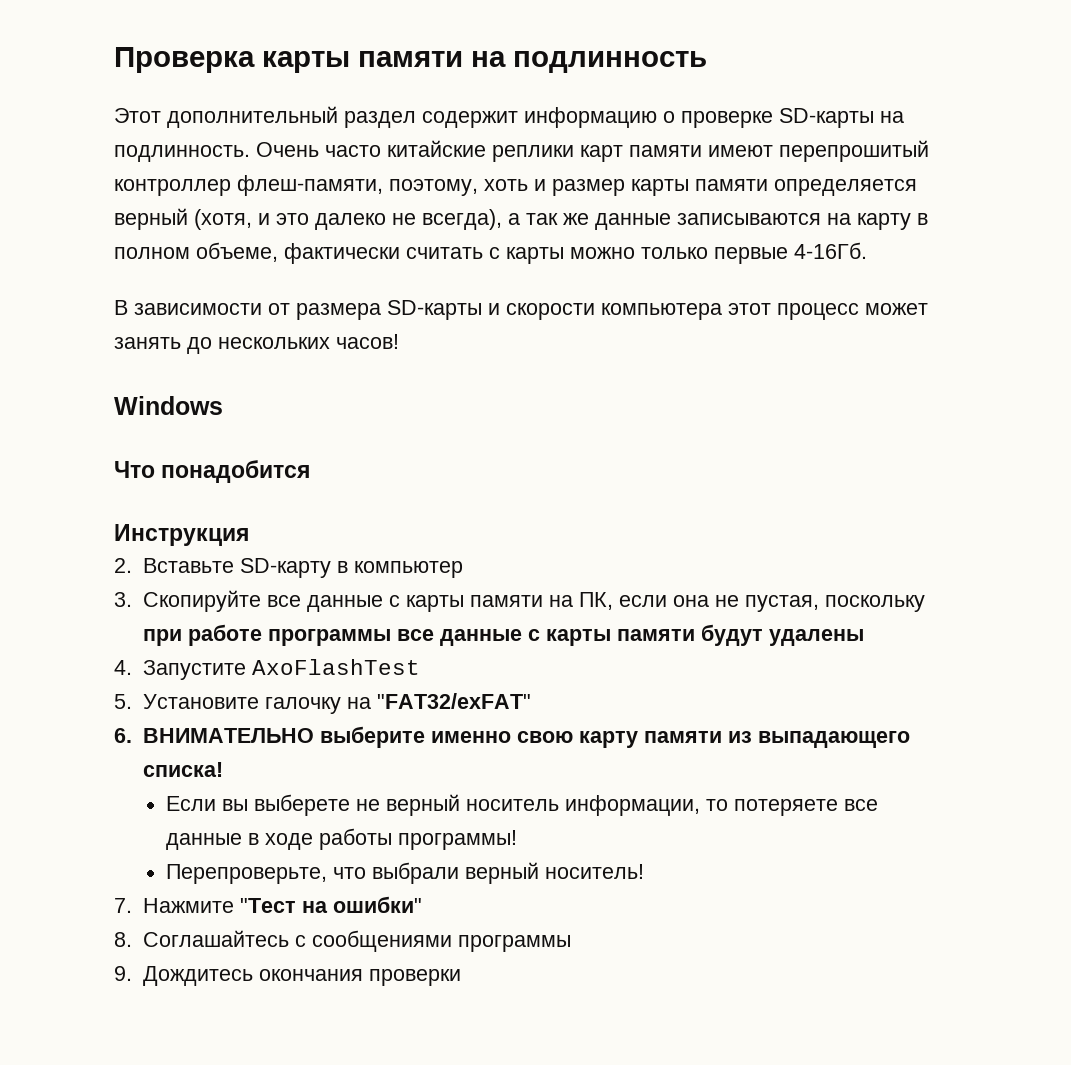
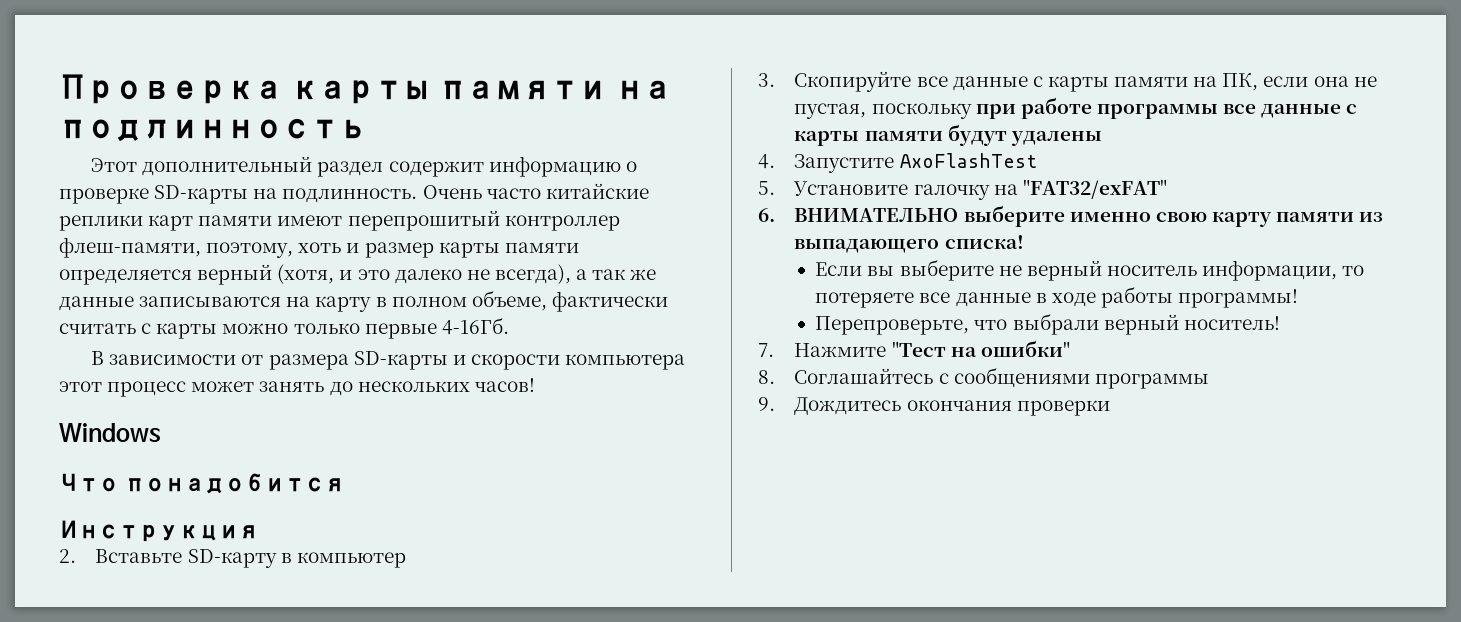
[254,794,351,816] выберете -> [899,259,994,281] выберите

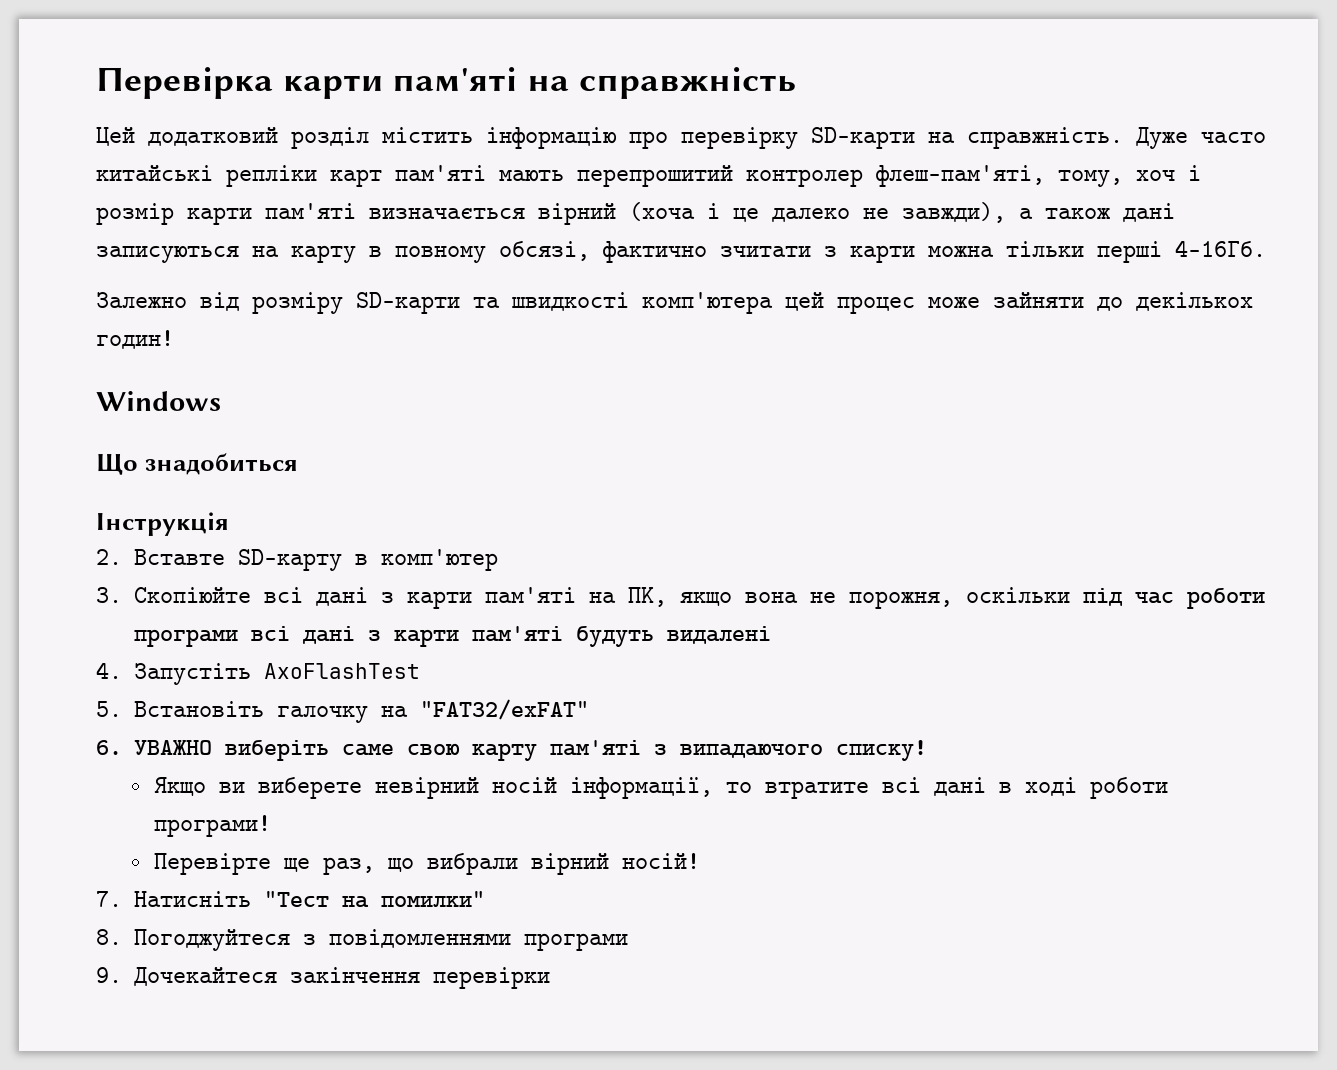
[59,74,672,104] [59,118,367,142] [91,156,637,177] [59,183,649,204] [59,210,620,231] [59,237,579,258] [59,264,657,285] [59,290,668,312] [59,317,509,339] [91,351,686,370] [59,378,535,397] [59,423,161,443] [59,473,345,494] [59,520,259,542] Проверка карты памяти на подлинность // Этот дополнительный раздел содержит информацию о проверке SD-карты на подлинность. Очень часто китайские реплики карт памяти имеют перепрошитый контроллер флеш-памяти, поэтому, хоть и размер карты памяти определяется верный (хотя, и это далеко не всегда), а так же данные записываются на карту в полном объеме, фактически считать с карты можно только первые 4-16Гб. // В зависимости от размера SD-карты и скорости компьютера этот процесс может занять до нескольких часов! // Windows // Что понадобится // Инструкция -> [96,67,796,99] [96,127,1266,149] [96,165,1201,187] [96,202,1175,225] [96,240,1266,263] [96,292,1253,314] [96,330,174,349] [96,391,221,411] [96,453,299,475] [96,512,229,536] Перевірка карти пам'яті на справжність // Цей додатковий розділ містить інформацію про перевірку SD-карти на справжність. Дуже часто китайські репліки карт пам'яті мають перепрошитий контролер флеш-пам'яті, тому, хоч і розмір карти пам'яті визначається вірний (хоча і це далеко не завжди), а також дані записуються на карту в повному обсязі, фактично зчитати з карти можна тільки перші 4-16Гб. // Залежно від розміру SD-карти та швидкості комп'ютера цей процес може зайняти до декількох годин! // Windows // Що знадобиться // Інструкція
[95,549,183,563] Вставьте -> [134,549,226,565] Вставте
[296,552,406,568] компьютер -> [381,549,499,571] комп'ютер
[794,71,1377,92] [794,97,1358,119] [794,124,1102,146] Скопируйте все данные с карты памяти на ПК, если она не пустая, поскольку при работе программы все данные с карты памяти будут удалены -> [134,587,1266,609] [134,626,772,647] Скопіюйте всі дані з карти пам'яті на ПК, якщо вона не порожня, оскільки під час роботи програми всі дані з карти пам'яті будуть видалені
[794,154,895,173] Запустите -> [134,663,252,685] Запустіть
[793,181,909,196] Установите -> [134,701,265,717] Встановіть
[794,205,1384,227] [794,235,1024,253] [815,259,1365,281] [815,286,1299,308] [815,313,1280,335] ВНИМАТЕЛЬНО выберите именно свою карту памяти из выпадающего списка! // Если вы выберите не верный носитель информации, то потеряете все данные в ходе работы программы! // Перепроверьте, что выбрали верный носитель! -> [134,740,928,761] [153,777,1168,799] [153,815,271,837] [153,853,700,875] УВАЖНО виберіть саме свою карту пам'яті з випадаючого списку! // Якщо ви виберете невірний носій інформації, то втратите всі дані в ході роботи програми! // Перевірте ще раз, що вибрали вірний носій!
[794,343,887,357] Нажмите -> [134,891,252,907] Натисніть
[980,340,1070,357] ошибки" -> [381,891,486,907] помилки"
[794,367,1209,389] [758,397,1110,416] Соглашайтесь с сообщениями программы // 9. Дождитесь окончания проверки -> [134,929,629,951] [96,967,551,989] Погоджуйтеся з повідомленнями програми // 9. Дочекайтеся закінчення перевірки

